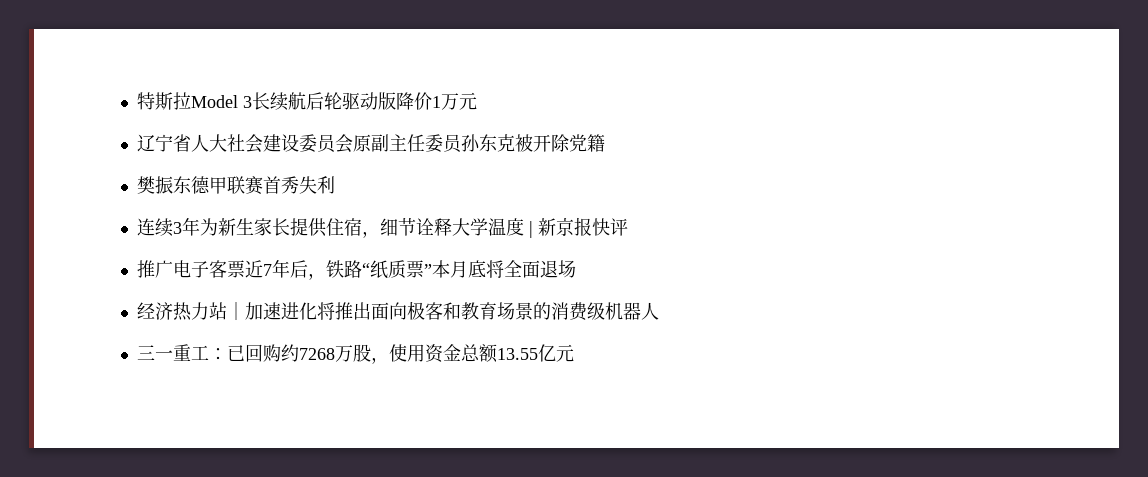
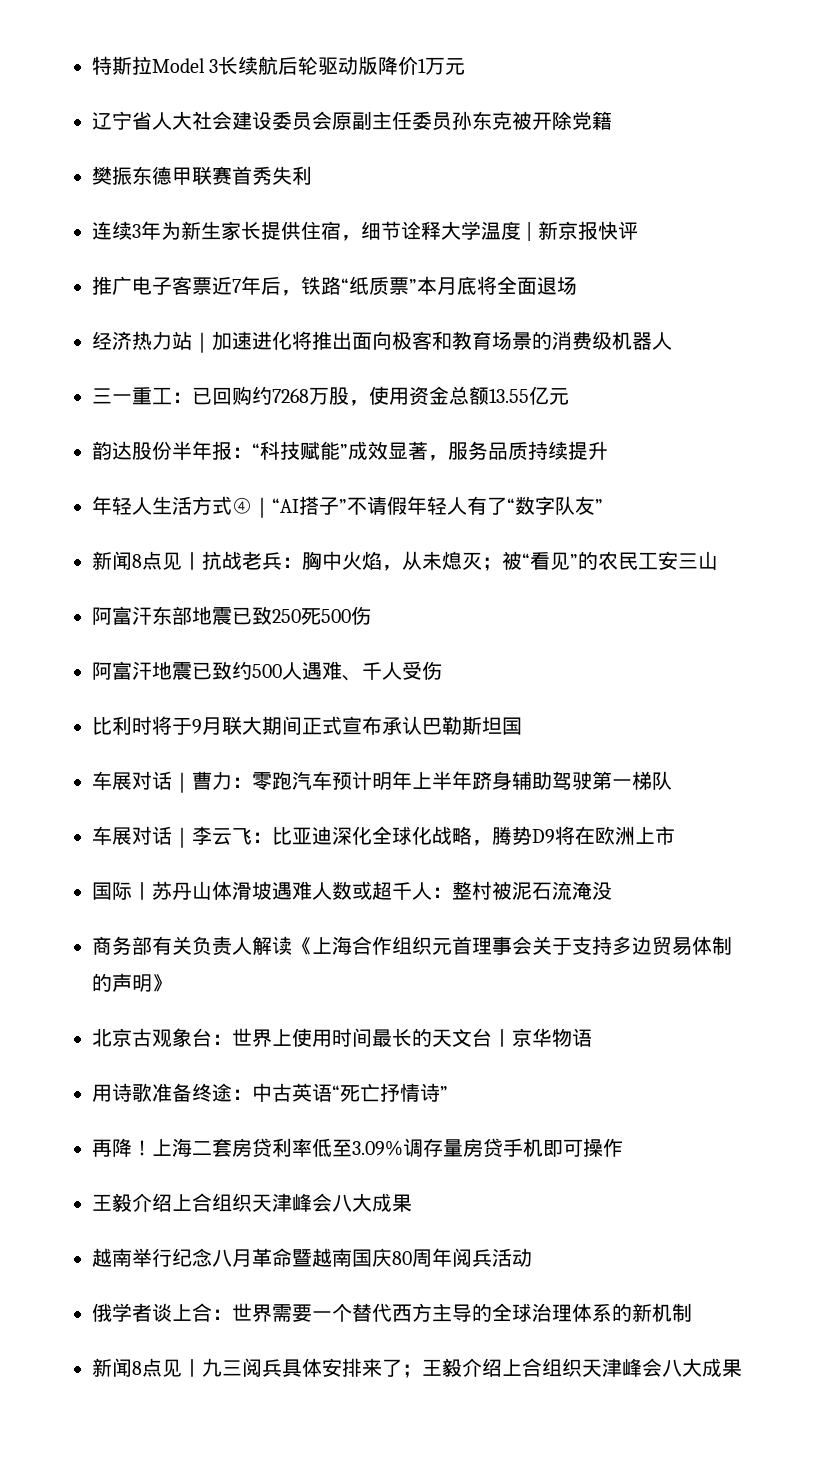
(574, 353) none -> [92,441,608,461] [92,496,603,518] [92,551,718,571] [92,606,371,625] [92,661,442,681] [92,716,522,735] [92,771,672,793] [92,826,675,848] [92,881,612,900] [92,936,732,956] [92,973,172,992] [92,1028,592,1047] [92,1083,448,1102] [92,1138,623,1158] [92,1193,412,1212] [92,1248,532,1267] [92,1303,692,1322] [92,1358,742,1378] // 韵达股份半年报：“科技赋能”成效显著，服务品质持续提升 // 年轻人生活方式④｜“AI搭子”不请假年轻人有了“数字队友” // 新闻8点见丨抗战老兵：胸中火焰，从未熄灭；被“看见”的农民工安三山 // 阿富汗东部地震已致250死500伤 // 阿富汗地震已致约500人遇难、千人受伤 // 比利时将于9月联大期间正式宣布承认巴勒斯坦国 // 车展对话｜曹力：零跑汽车预计明年上半年跻身辅助驾驶第一梯队 // 车展对话｜李云飞：比亚迪深化全球化战略，腾势D9将在欧洲上市 // 国际丨苏丹山体滑坡遇难人数或超千人：整村被泥石流淹没 // 商务部有关负责人解读《上海合作组织元首理事会关于支持多边贸易体制的声明》 // 北京古观象台：世界上使用时间最长的天文台丨京华物语 // 用诗歌准备终途：中古英语“死亡抒情诗” // 再降！上海二套房贷利率低至3.09%调存量房贷手机即可操作 // 王毅介绍上合组织天津峰会八大成果 // 越南举行纪念八月革命暨越南国庆80周年阅兵活动 // 俄学者谈上合：世界需要一个替代西方主导的全球治理体系的新机制 // 新闻8点见丨九三阅兵具体安排来了；王毅介绍上合组织天津峰会八大成果

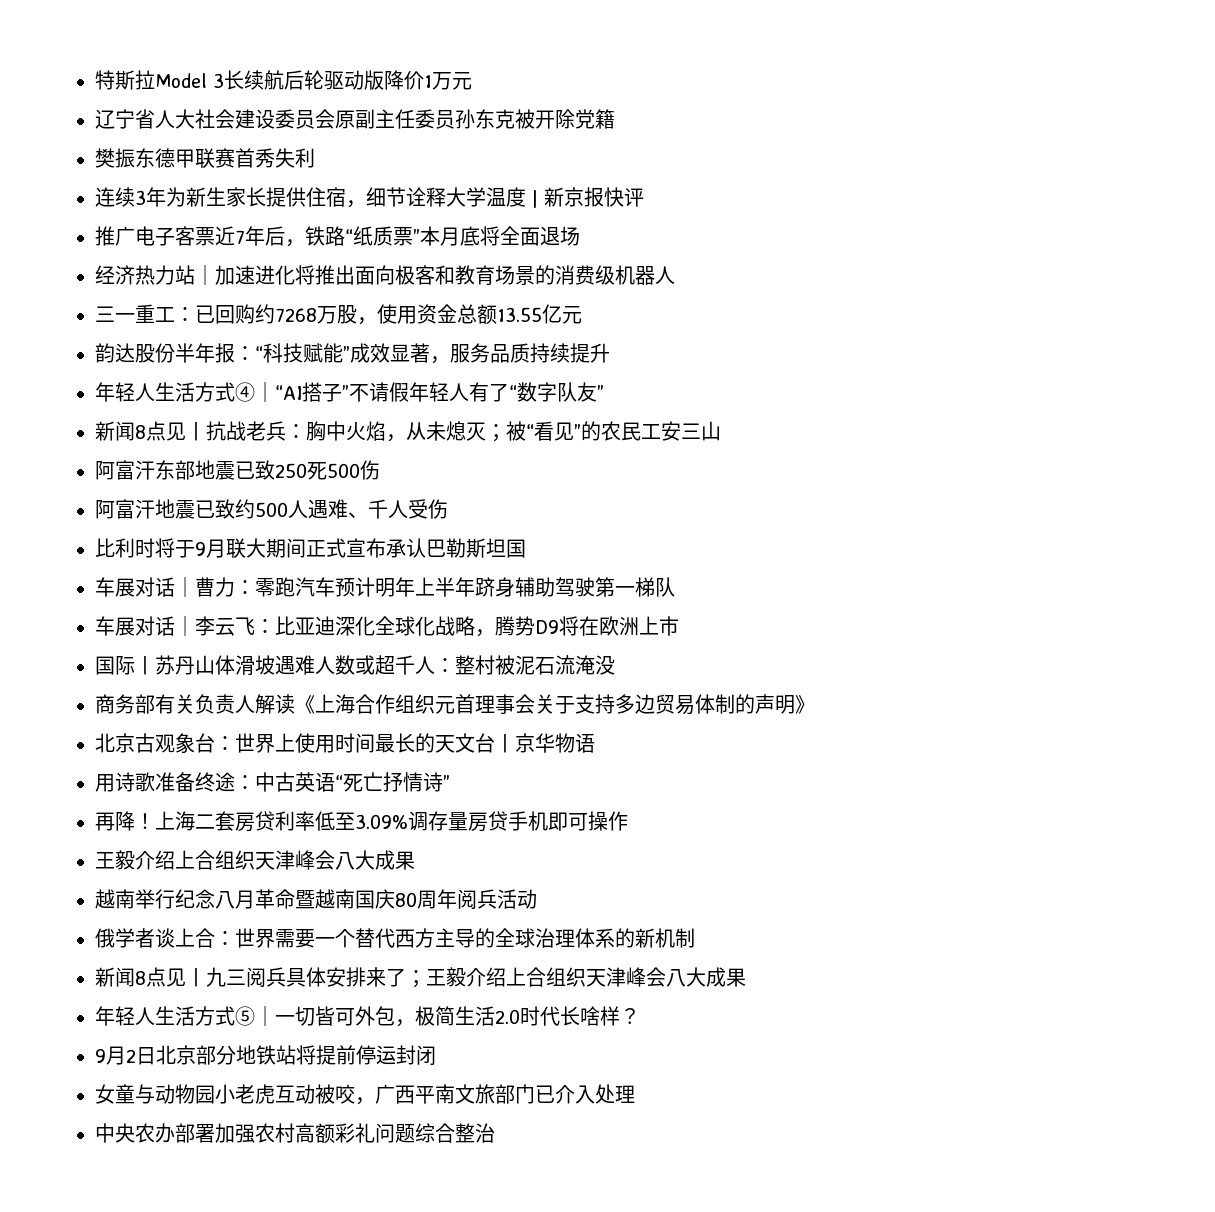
(742, 1368) none -> [95,1006,640,1027] [95,1045,436,1066] [95,1084,635,1105] [95,1123,495,1143] // 年轻人生活方式⑤｜一切皆可外包，极简生活2.0时代长啥样？ // 9月2日北京部分地铁站将提前停运封闭 // 女童与动物园小老虎互动被咬，广西平南文旅部门已介入处理 // 中央农办部署加强农村高额彩礼问题综合整治

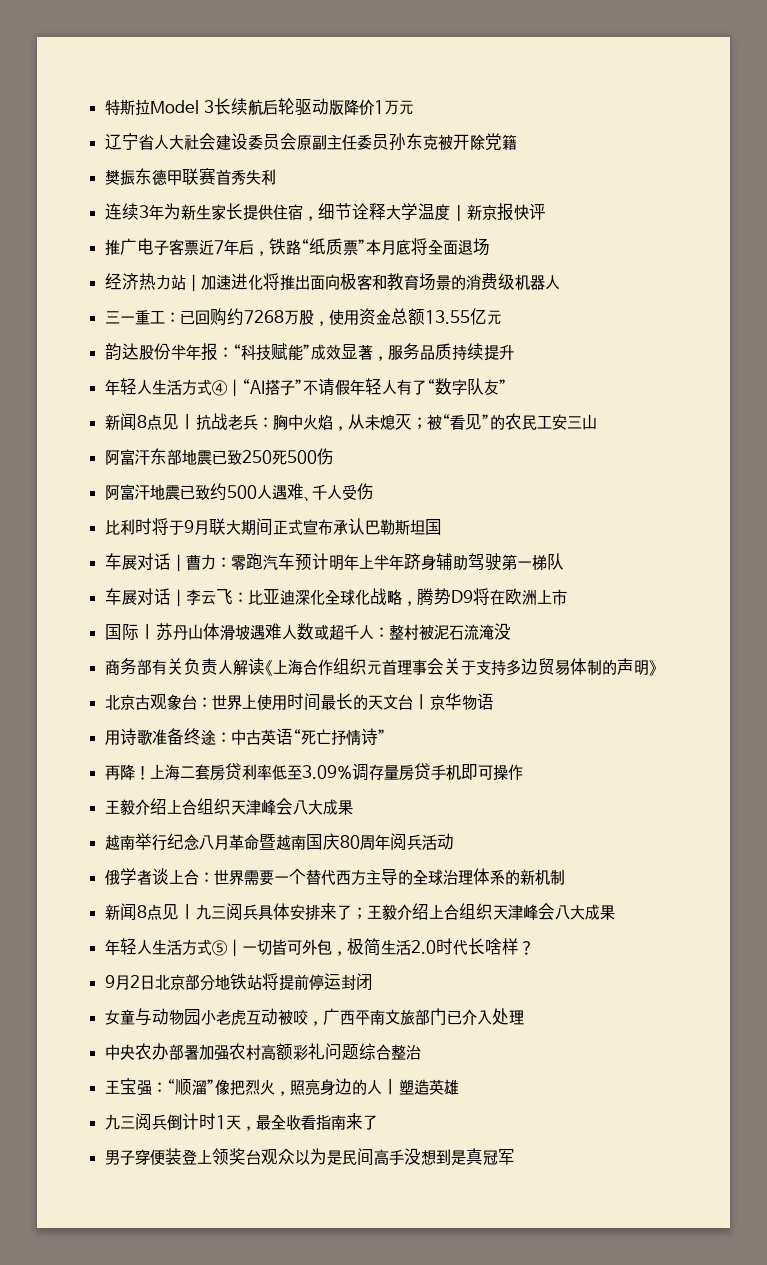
(495, 1133) none -> [105,1078,460,1096] [105,1113,379,1131] [105,1148,516,1166] // 王宝强：“顺溜”像把烈火，照亮身边的人丨塑造英雄 // 九三阅兵倒计时1天，最全收看指南来了 // 男子穿便装登上领奖台观众以为是民间高手没想到是真冠军

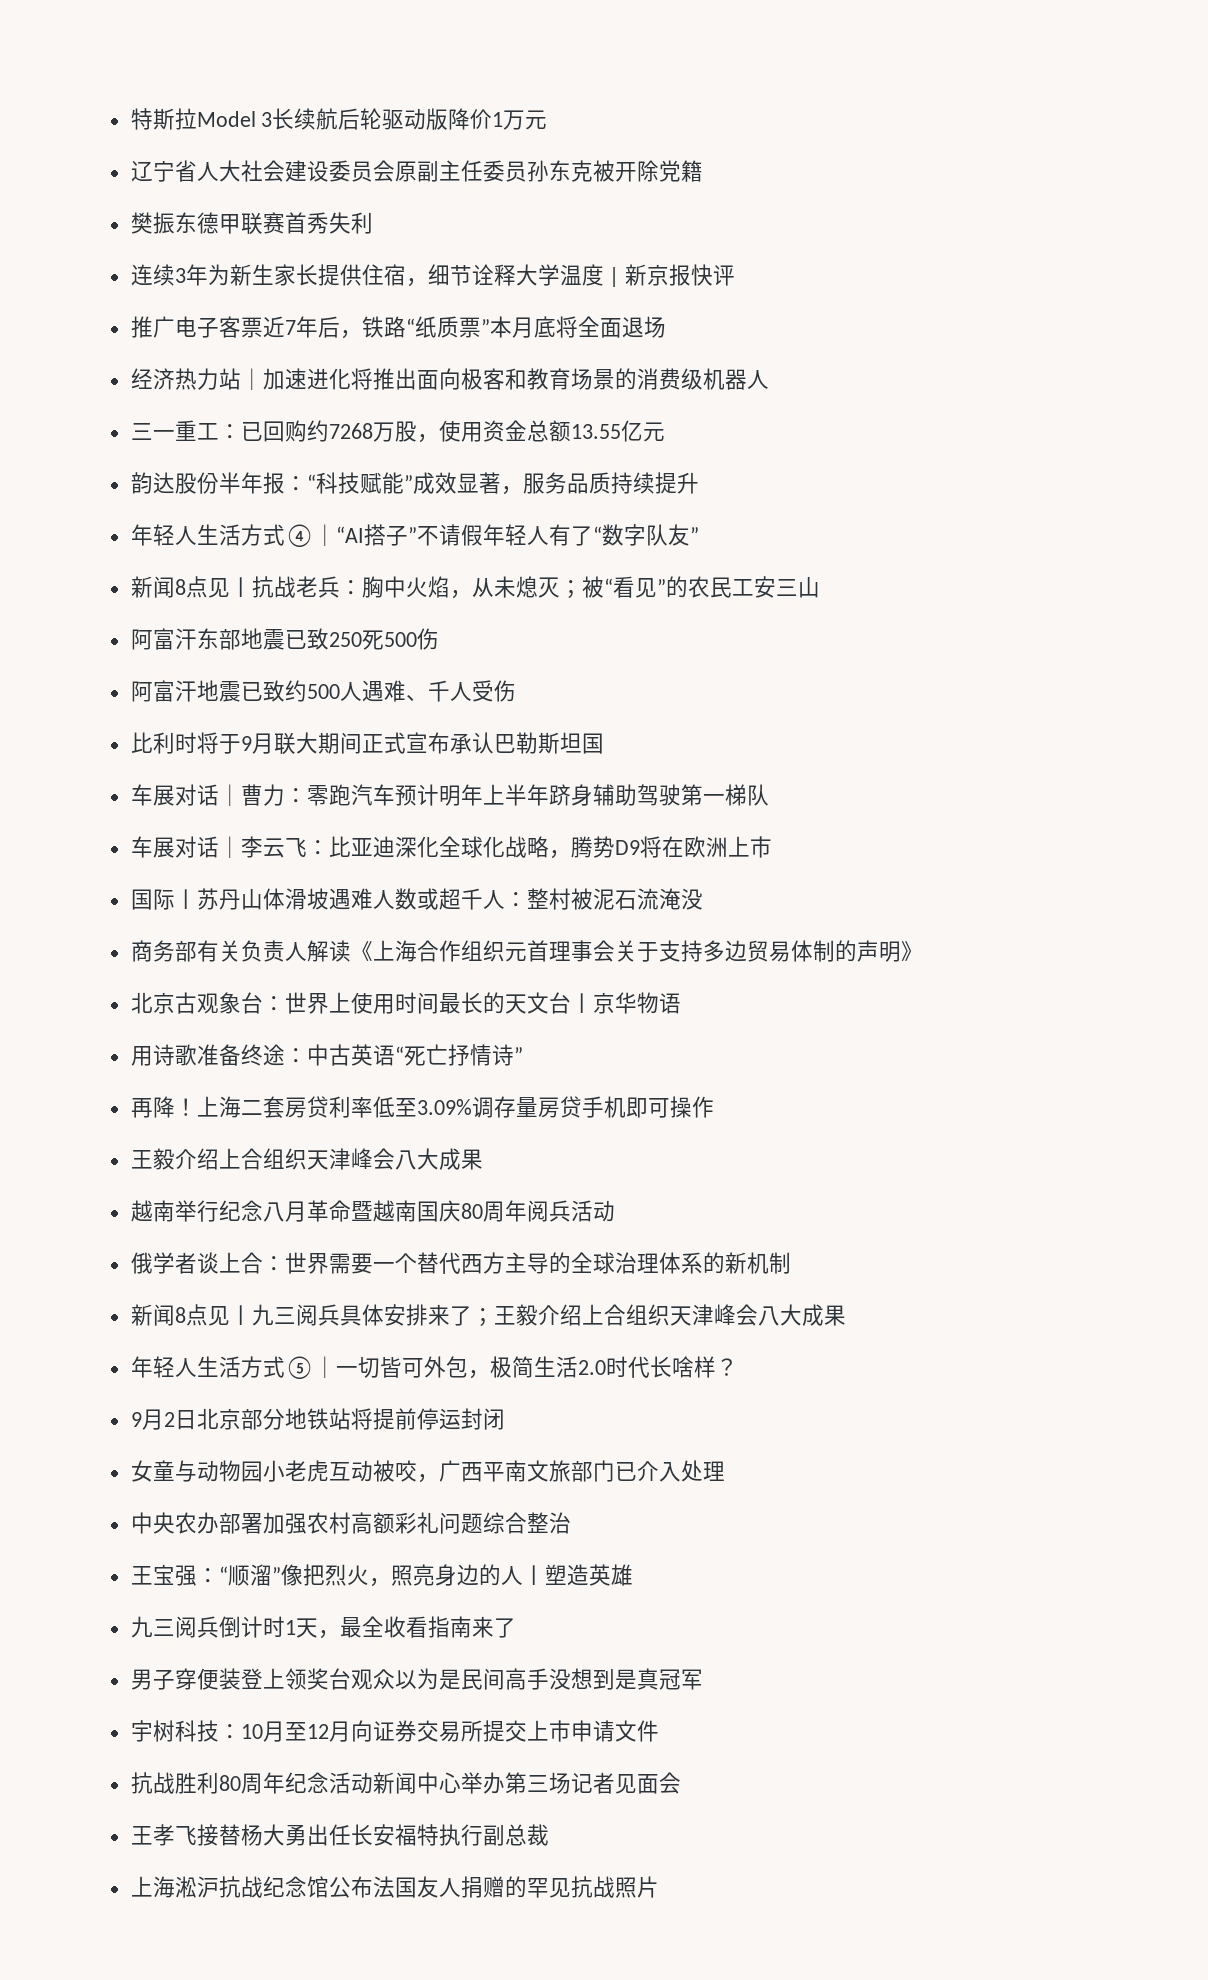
(516, 1157) none -> [130,1720,659,1742] [130,1772,681,1794] [130,1824,549,1846] [130,1876,659,1898] // 宇树科技：10月至12月向证券交易所提交上市申请文件 // 抗战胜利80周年纪念活动新闻中心举办第三场记者见面会 // 王孝飞接替杨大勇出任长安福特执行副总裁 // 上海淞沪抗战纪念馆公布法国友人捐赠的罕见抗战照片

